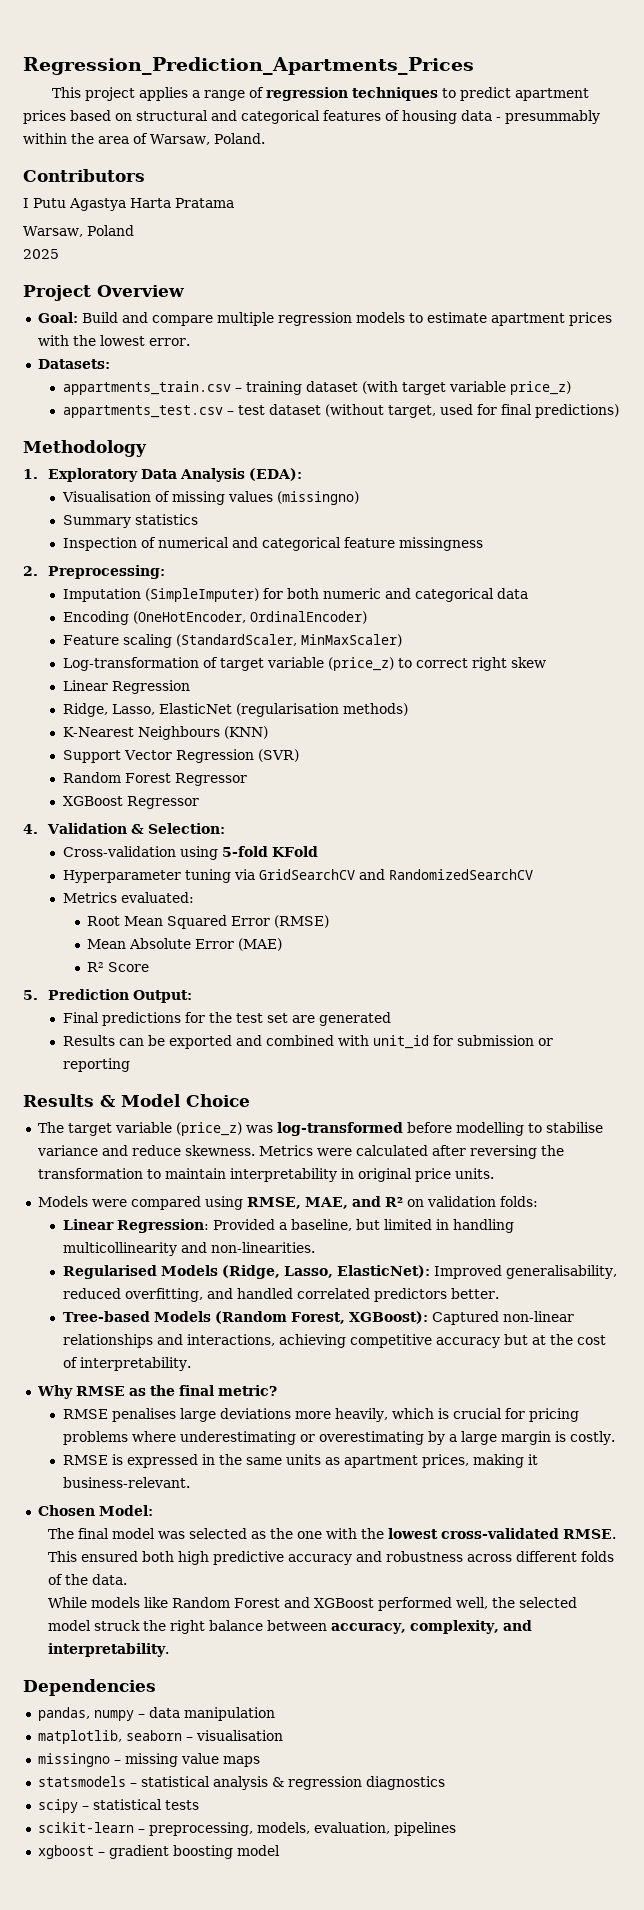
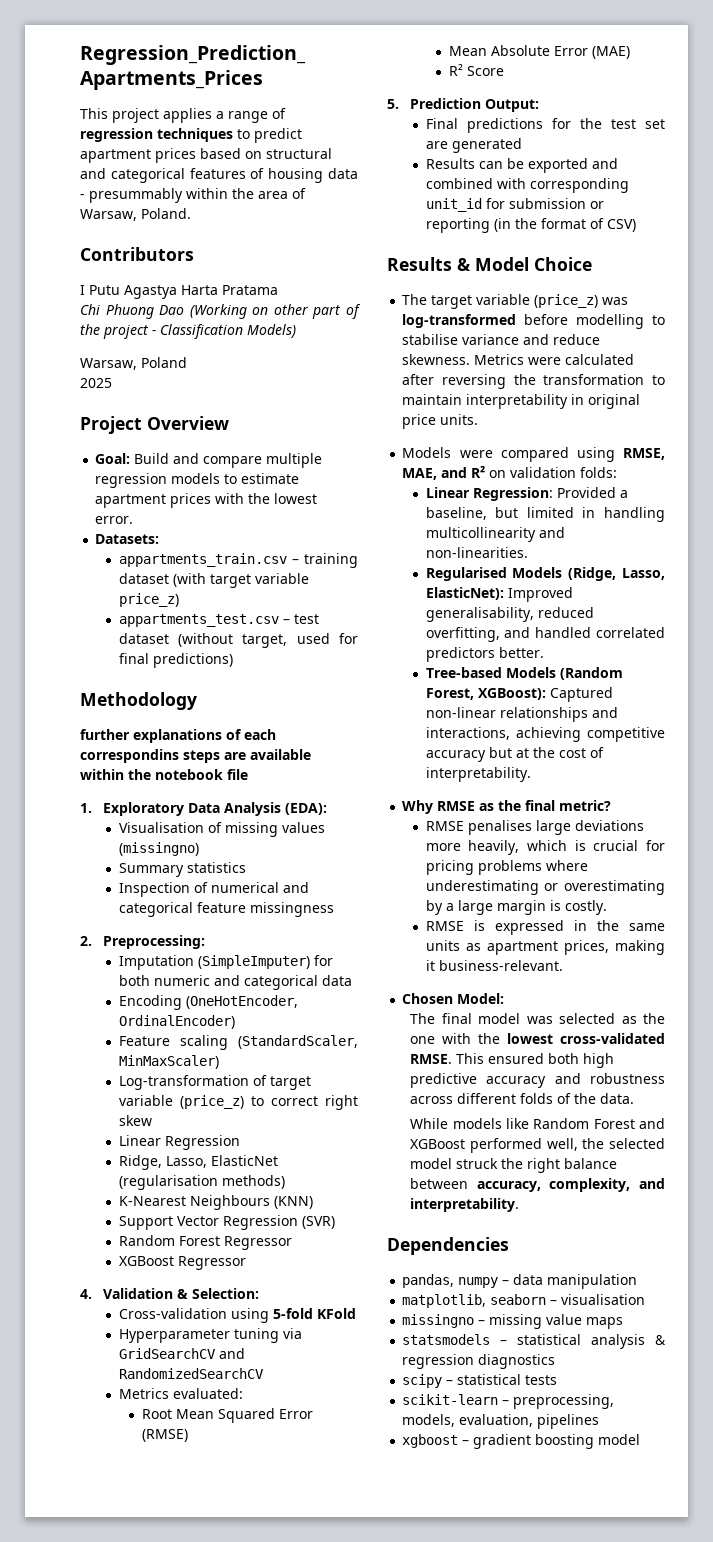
(234, 203) none -> [80,304,361,319] [80,324,296,339] // Chi Phuong Dao (Working on other part of the project - Classification Models)
(147, 448) none -> [80,729,276,743] [80,749,311,763] [80,769,248,780] // further explanations of each correspondins steps are available within the notebook file
(369, 1040) none -> [529,178,629,193] corresponding
(130, 1065) none -> [493,218,636,232] (in the format of CSV)

